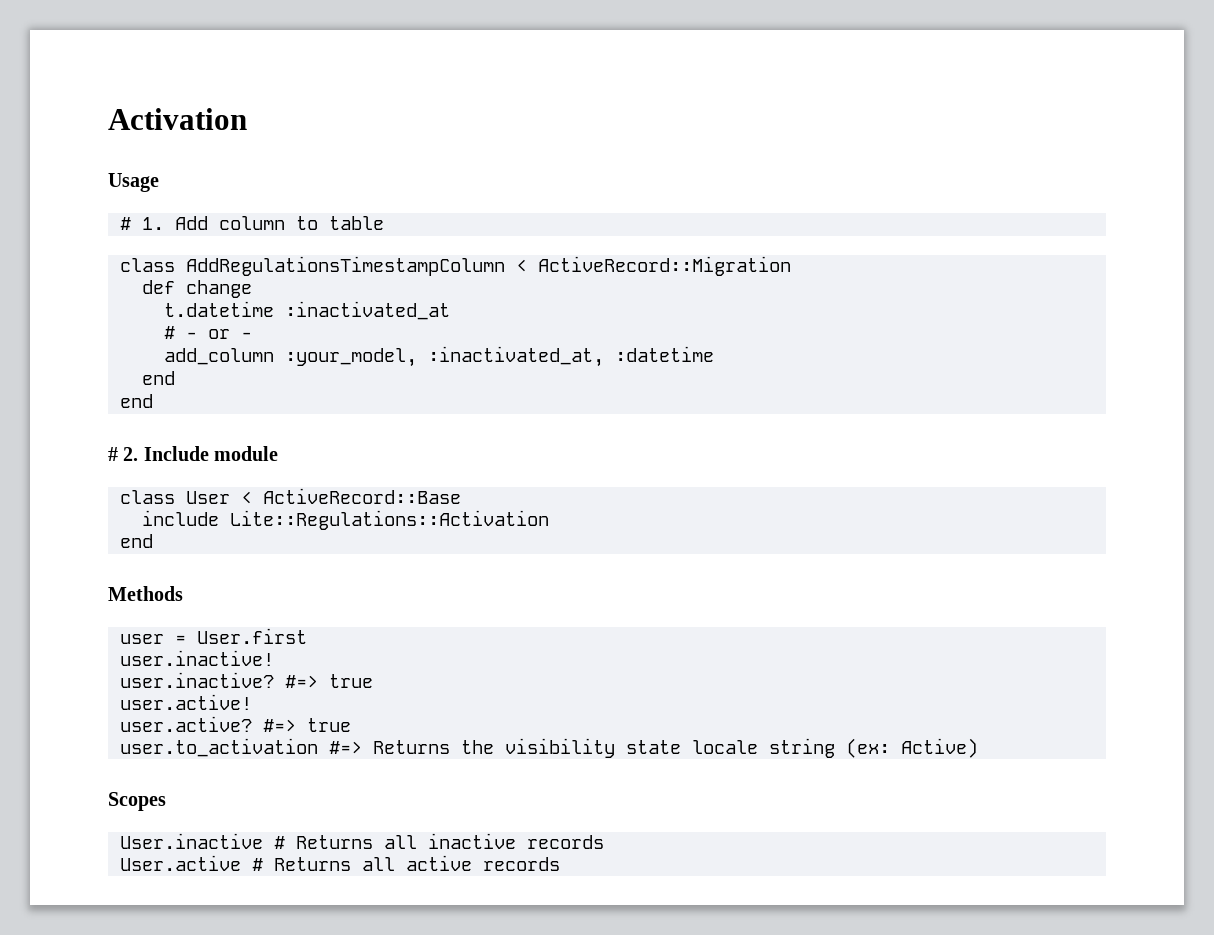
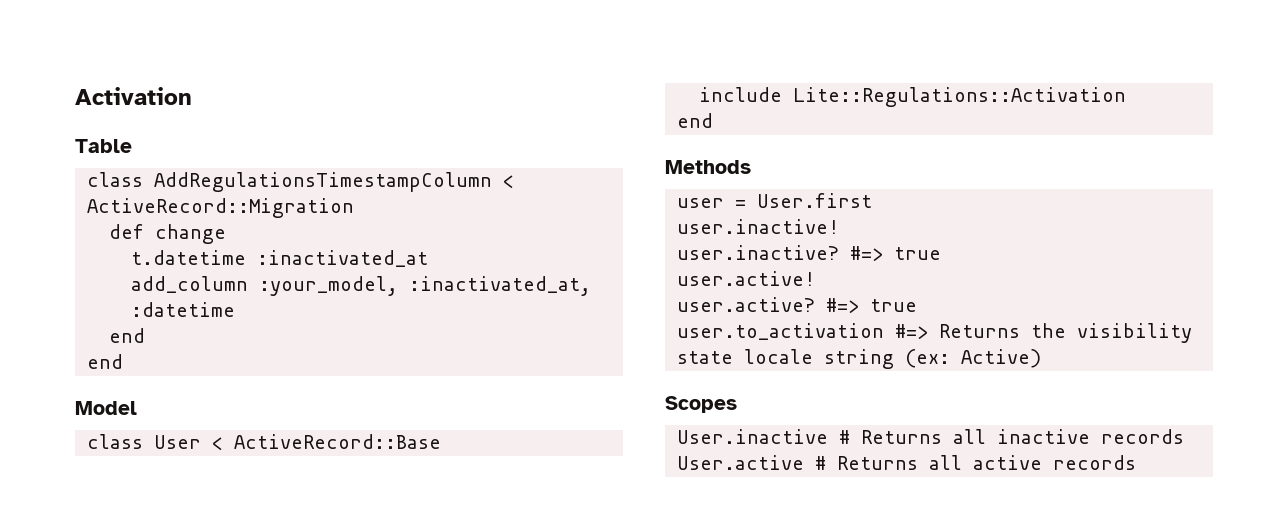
[108,173,159,192] [120,216,384,230] Usage // # 1. Add column to table -> [75,139,132,153] Table
[164,326,252,339] // # - or - -> (429, 258) none
[108,446,279,461] # 2. Include module -> [75,401,137,415] Model

